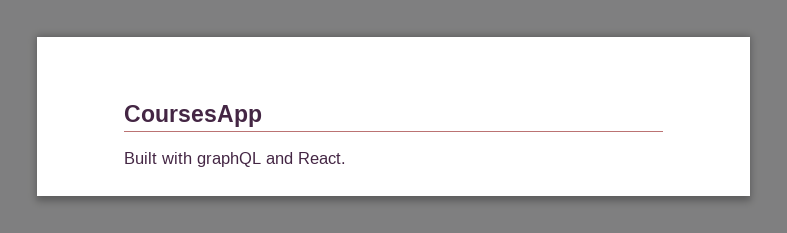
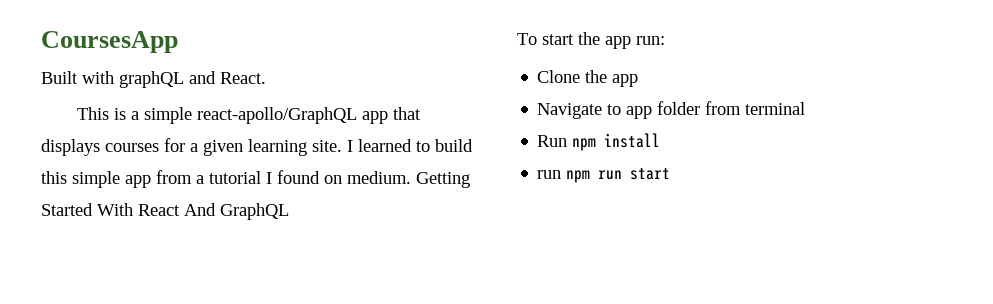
(346, 158) none -> [77,107,422,124] [41,138,473,156] [41,170,470,188] [41,203,289,220] [517,32,665,49] [537,70,639,87] [537,101,806,119] [537,133,661,151] [537,168,671,183] // This is a simple react-apollo/GraphQL app that displays courses for a given learning site. I learned to build this simple app from a tutorial I found on medium. Getting Started With React And GraphQL // To start the app run: // Clone the app // Navigate to app folder from terminal // Run npm install // run npm run start

